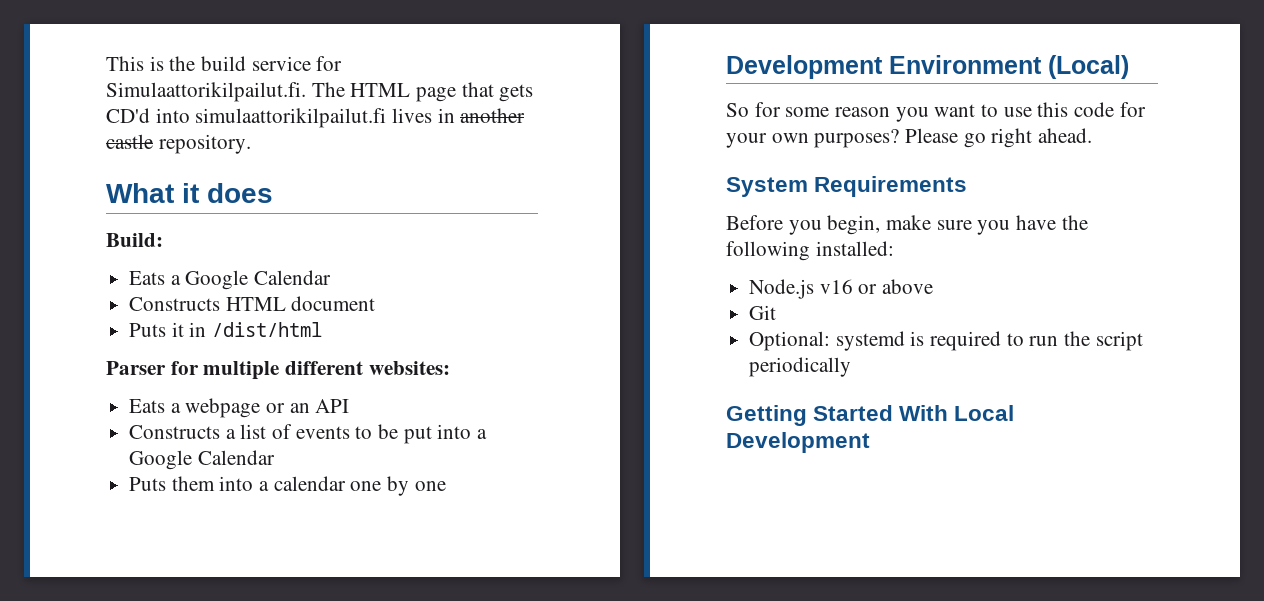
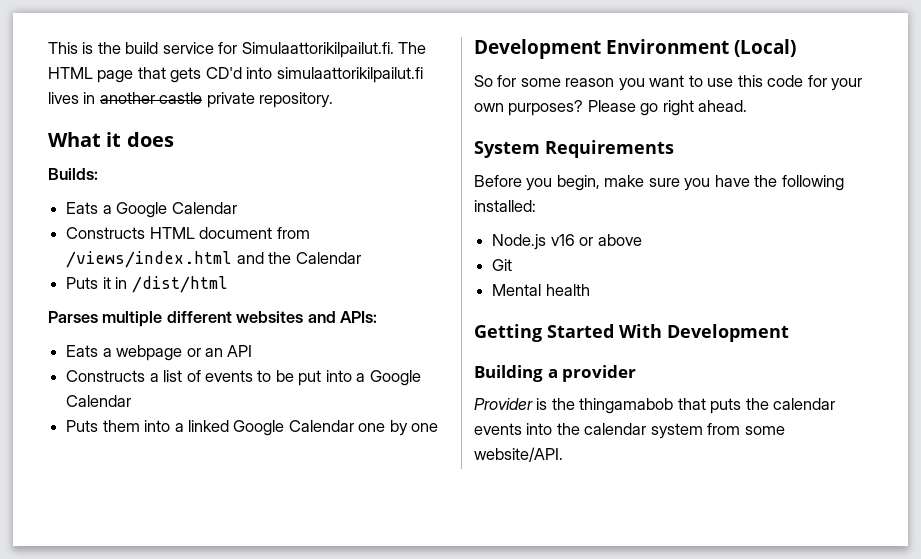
(153, 141) none -> [206,92,255,108] private
[106,233,163,247] Build: -> [48,168,98,180] Builds:
(376, 303) none -> [276,227,310,239] [66,251,361,268] from /views/index.html and the Calendar
[106,361,450,380] Parser for multiple different websites: -> [48,311,378,327] Parses multiple different websites and APIs:
[273,476,346,491] calendar -> [187,420,354,436] linked Google Calendar
[749,331,1143,351] [749,357,852,377] Optional: systemd is required to run the script periodically -> [492,284,590,296] Mental health
[954,405,1015,421] [726,432,870,453] Local Development -> [667,324,789,342] [474,365,637,382] [474,398,836,414] [474,423,785,439] [474,447,563,462] Development // Building a provider // Provider is the thingamabob that puts the calendar events into the calendar system from some website/API.

